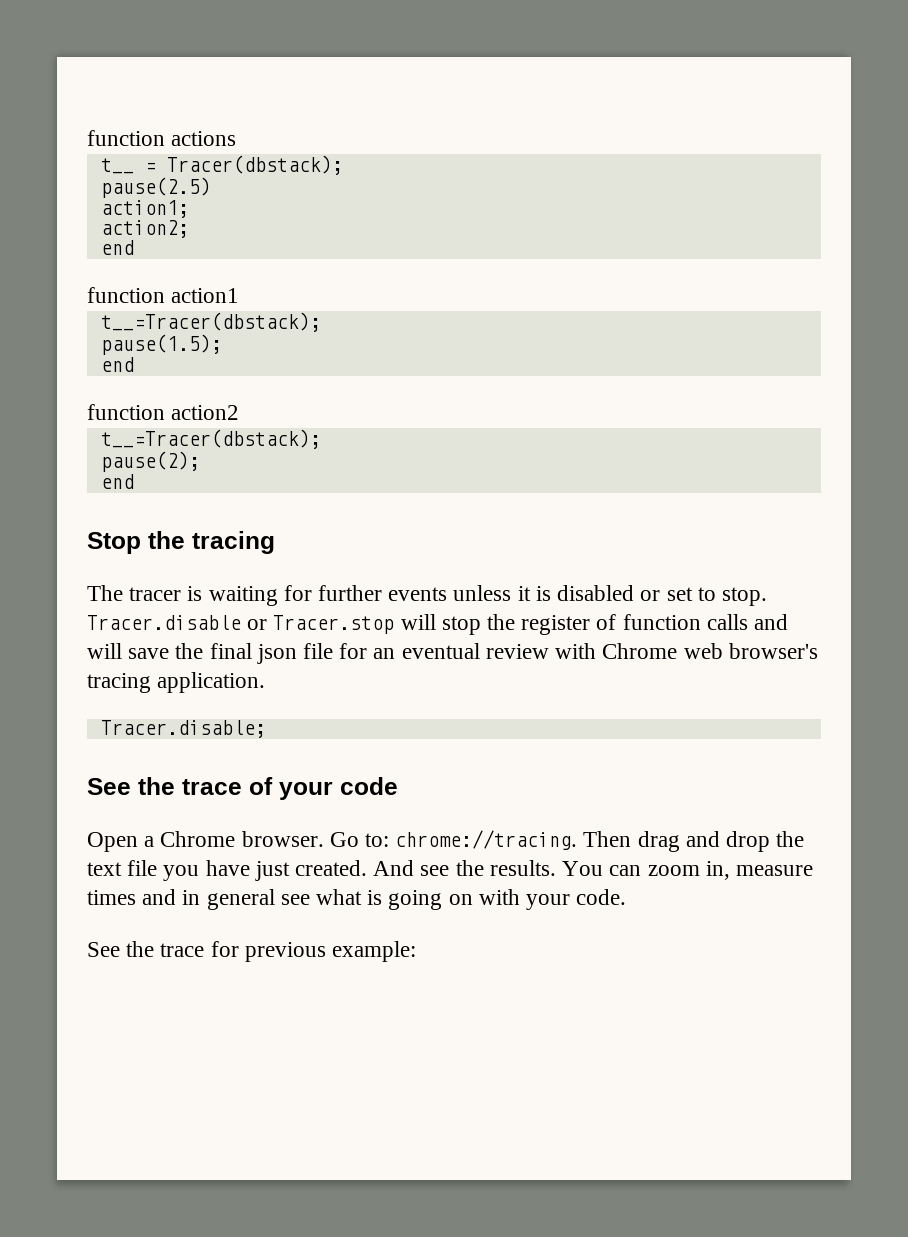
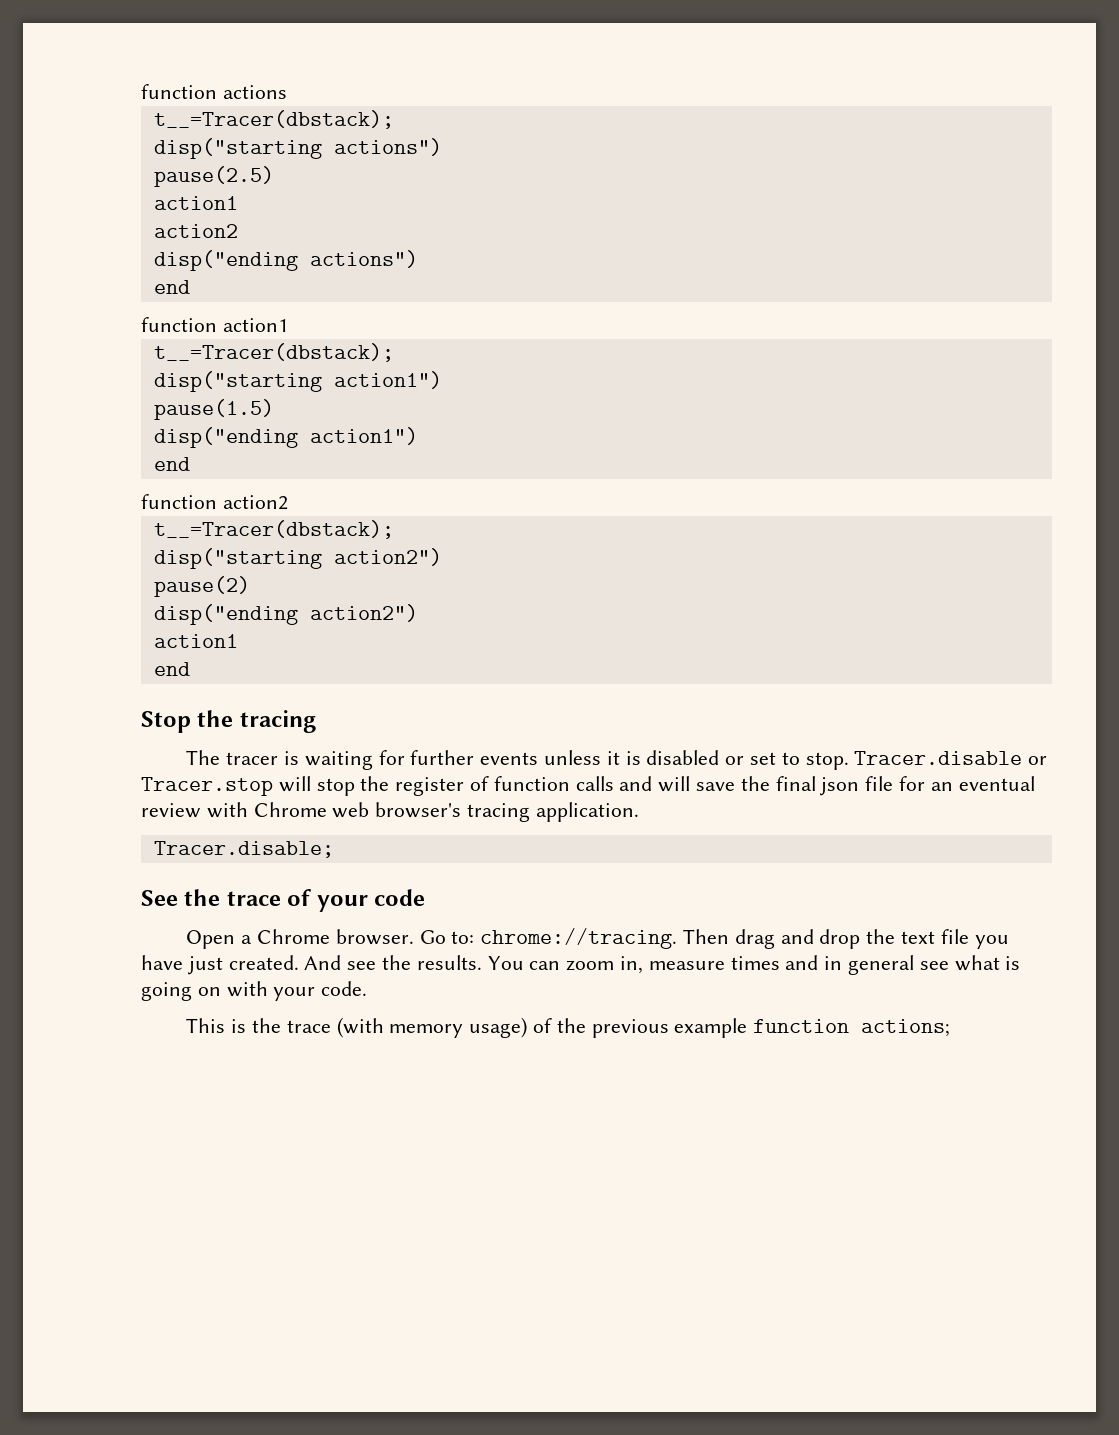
[100,155,343,175] [100,177,211,198] [100,200,189,218] [100,220,189,238] t__ = Tracer(dbstack); // pause(2.5) // action1; // action2; -> [153,110,394,129] [153,138,442,159] [153,166,274,187] [153,196,238,210] [153,224,238,238] [153,250,418,271] t__=Tracer(dbstack); // disp("starting actions") // pause(2.5) // action1 // action2 // disp("ending actions")
[100,334,222,355] pause(1.5); -> [153,371,442,392] [153,399,274,420] [153,427,418,448] disp("starting action1") // pause(1.5) // disp("ending action1")
[100,451,200,472] pause(2); -> [153,548,442,569] [153,576,250,597] [153,604,418,625] [153,634,238,648] disp("starting action2") // pause(2) // disp("ending action2") // action1
[87,941,417,962] See the trace for previous example: -> [186,1017,951,1038] This is the trace (with memory usage) of the previous example function actions;

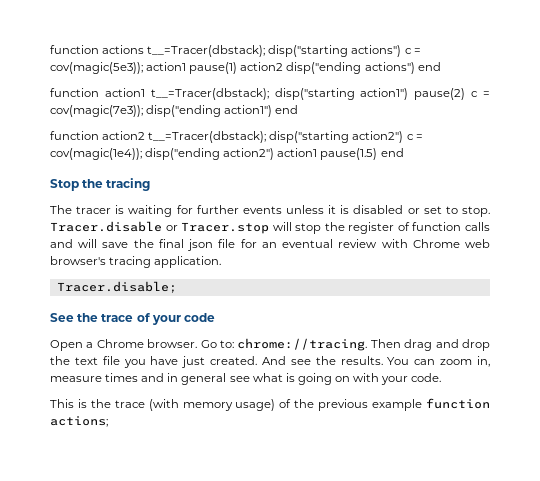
[153,110,394,129] // t__=Tracer(dbstack); // -> [147,45,266,57] t__=Tracer(dbstack);
[153,166,274,187] [153,196,238,210] [153,224,238,238] // pause(2.5) // action1 // action2 // -> [404,48,421,54] [50,62,284,74] c = cov(magic(5e3)); action1 pause(1) action2
(418, 259) // -> (415, 68) none
[153,343,394,362] // t__=Tracer(dbstack); // -> [150,88,269,100] t__=Tracer(dbstack);
[153,399,274,420] // pause(1.5) // -> [414,88,490,100] [50,105,143,117] pause(2) c = cov(magic(7e3));
(418, 436) // -> (273, 111) none
[153,520,394,539] // t__=Tracer(dbstack); // -> [148,131,267,143] t__=Tracer(dbstack);
[153,576,250,597] // pause(2) // -> [406,134,423,140] [50,148,142,160] c = cov(magic(1e4));
[153,634,238,648] // action1 // -> [277,148,378,160] action1 pause(1.5)

